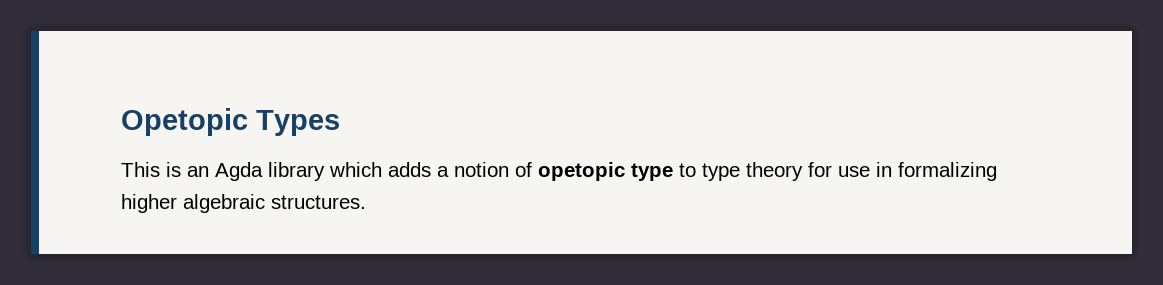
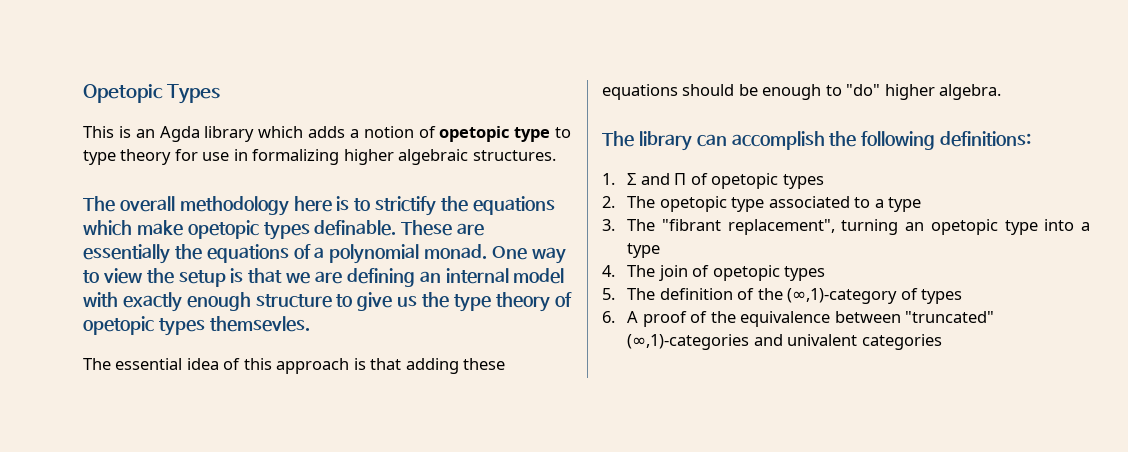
(366, 202) none -> [83,196,555,216] [83,220,485,240] [83,244,566,264] [83,268,565,287] [83,292,572,312] [83,316,310,336] [83,358,506,374] [602,84,1002,100] [602,131,1032,151] [602,173,824,189] [602,196,922,212] [602,219,1090,235] [627,243,661,258] [602,265,826,281] [602,288,963,304] [602,311,995,327] [627,334,942,350] // The overall methodology here is to strictify the equations which make opetopic types definable. These are essentially the equations of a polynomial monad. One way to view the setup is that we are defining an internal model with exactly enough structure to give us the type theory of opetopic types themsevles. // The essential idea of this approach is that adding these equations should be enough to "do" higher algebra. // The library can accomplish the following definitions: // 1. Σ and Π of opetopic types // 2. The opetopic type associated to a type // 3. The "fibrant replacement", turning an opetopic type into a type // 4. The join of opetopic types // 5. The definition of the (∞,1)-category of types // 6. A proof of the equivalence between "truncated" (∞,1)-categories and univalent categories

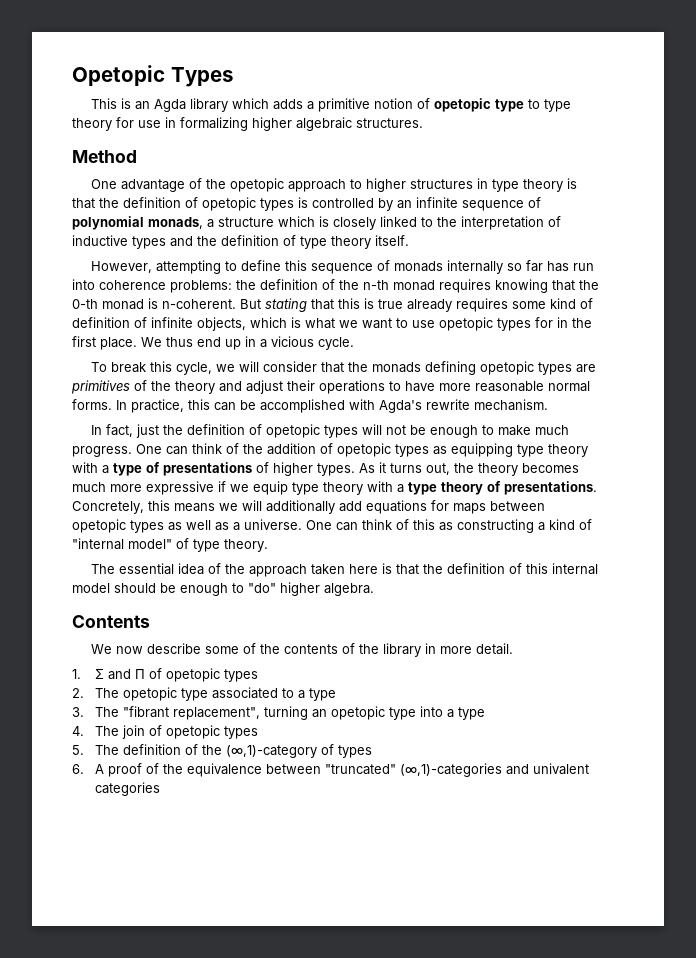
(359, 133) none -> [317,98,370,112] primitive
[83,196,555,216] [83,220,485,240] [83,244,566,264] [83,268,565,287] [83,292,572,312] [83,316,310,336] [83,358,506,374] [602,84,678,100] The overall methodology here is to strictify the equations which make opetopic types definable. These are essentially the equations of a polynomial monad. One way to view the setup is that we are defining an internal model with exactly enough structure to give us the type theory of opetopic types themsevles. // The essential idea of this approach is that adding these equations -> [72,150,137,163] [90,178,577,192] [72,197,541,211] [72,216,561,230] [72,235,409,249] [90,260,594,274] [72,279,599,293] [72,298,593,312] [72,317,592,331] [72,336,354,350] [90,361,596,375] [71,380,590,394] [72,399,548,413] [90,424,569,438] [72,443,588,457] [72,462,579,476] [72,481,597,495] [72,500,545,514] [72,519,592,533] [72,538,268,552] [90,563,598,577] [72,583,110,593] Method // One advantage of the opetopic approach to higher structures in type theory is that the definition of opetopic types is controlled by an infinite sequence of polynomial monads, a structure which is closely linked to the interpretation of inductive types and the definition of type theory itself. // However, attempting to define this sequence of monads internally so far has run into coherence problems: the definition of the n-th monad requires knowing that the 0-th monad is n-coherent. But stating that this is true already requires some kind of definition of infinite objects, which is what we want to use opetopic types for in the first place. We thus end up in a vicious cycle. // To break this cycle, we will consider that the monads defining opetopic types are primitives of the theory and adjust their operations to have more reasonable normal forms. In practice, this can be accomplished with Agda's rewrite mechanism. // In fact, just the definition of opetopic types will not be enough to make much progress. One can think of the addition of opetopic types as equipping type theory with a type of presentations of higher types. As it turns out, the theory becomes much more expressive if we equip type theory with a type theory of presentations. Concretely, this means we will additionally add equations for maps between opetopic types as well as a universe. One can think of this as constructing a kind of "internal model" of type theory. // The essential idea of the approach taken here is that the definition of this internal model
[602,131,1032,151] The library can accomplish the following definitions: -> [72,615,150,628] [90,643,513,657] Contents // We now describe some of the contents of the library in more detail.

